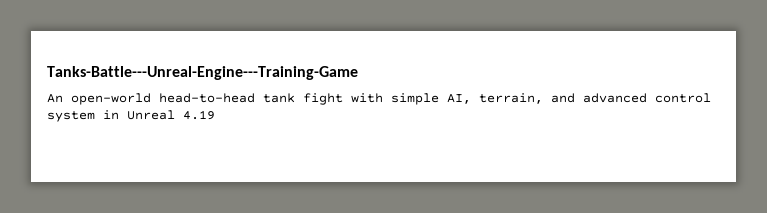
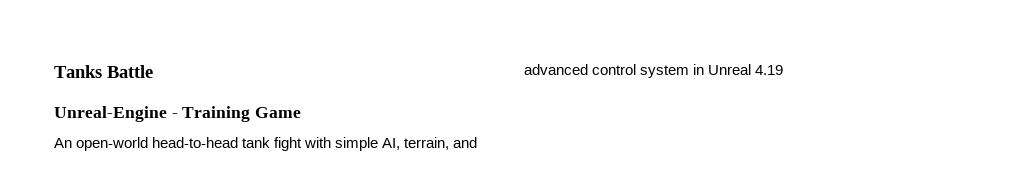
[47,66,358,80] Tanks-Battle---Unreal-Engine---Training-Game -> [54,65,153,78] [54,106,302,122] Tanks Battle // Unreal-Engine - Training Game

